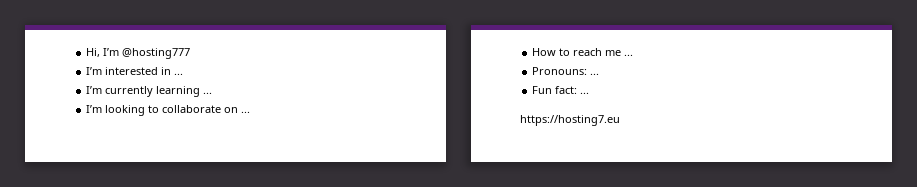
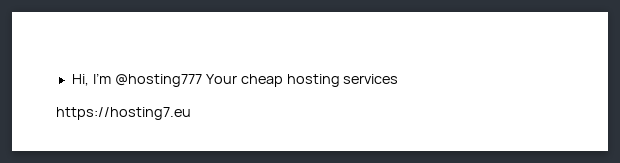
[86,67,184,75] [86,86,213,97] [86,105,251,116] [532,48,634,56] [532,67,600,75] [532,86,590,94] // I’m interested in ... // I’m currently learning ... // I’m looking to collaborate on ... // How to reach me ... // Pronouns: ... // Fun fact: ... -> [205,74,399,87] Your cheap hosting services

